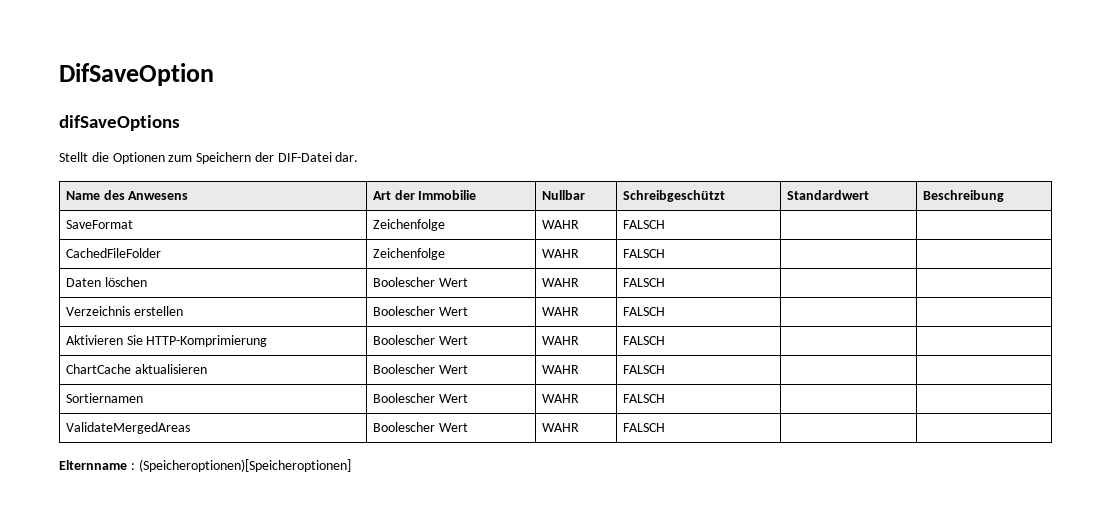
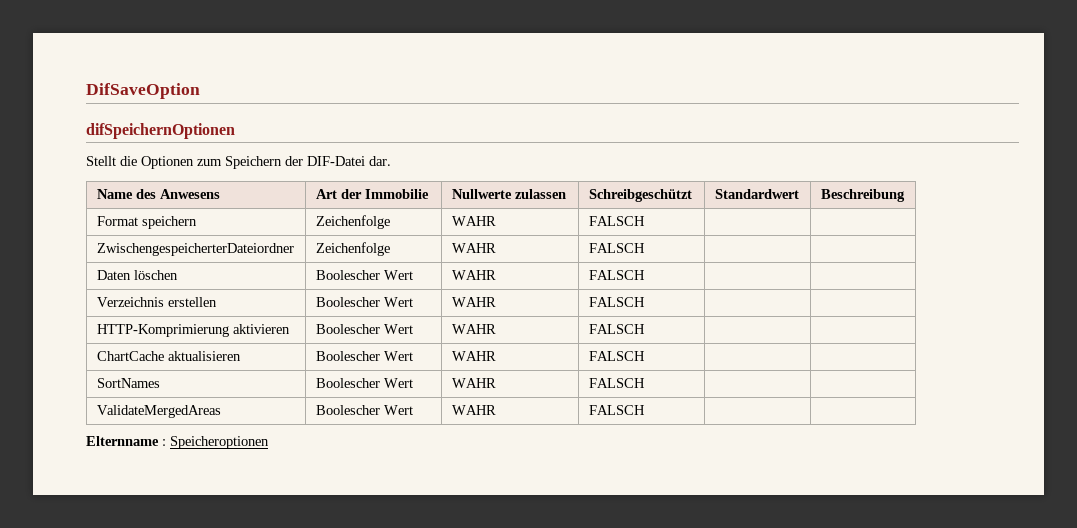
[59,115,180,131] difSaveOptions -> [86,123,235,139] difSpeichernOptionen
[541,190,585,200] Nullbar -> [451,189,566,199] Nullwerte zulassen
[65,220,133,229] [372,219,445,231] [541,220,579,229] [622,220,665,229] [65,248,161,258] SaveFormat | Zeichenfolge | WAHR | FALSCH | | // CachedFileFolder -> [96,216,197,229] [315,215,390,229] [451,216,496,226] [588,216,645,226] [96,243,294,256] Format speichern | Zeichenfolge | WAHR | FALSCH | | // ZwischengespeicherterDateiordner
[65,335,143,345] Aktivieren Sie -> (645, 302) none
(268, 341) none -> [232,324,290,334] aktivieren
[65,393,143,403] Sortiernamen -> [96,378,160,388] SortNames
[138,459,351,472] (Speicheroptionen)[Speicheroptionen] -> [170,436,269,449] Speicheroptionen

